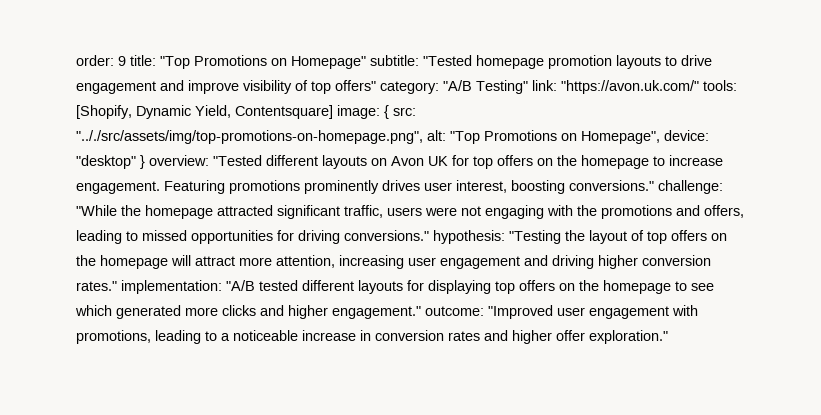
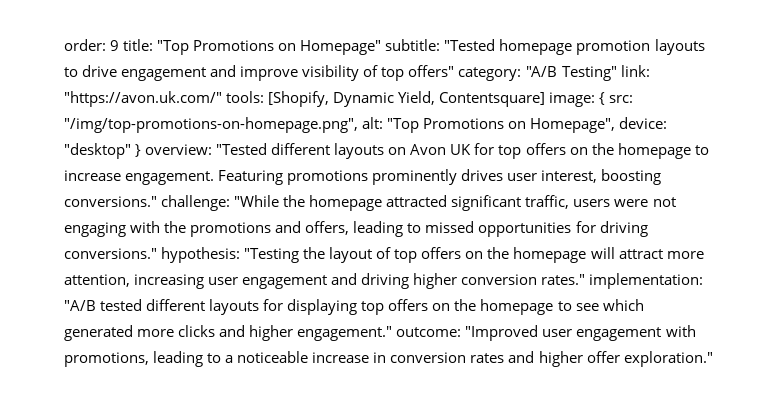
[76,130,423,144] ".././src/assets/img/top-promotions-on-homepage.png", -> [64,117,358,133] "/img/top-promotions-on-homepage.png",

